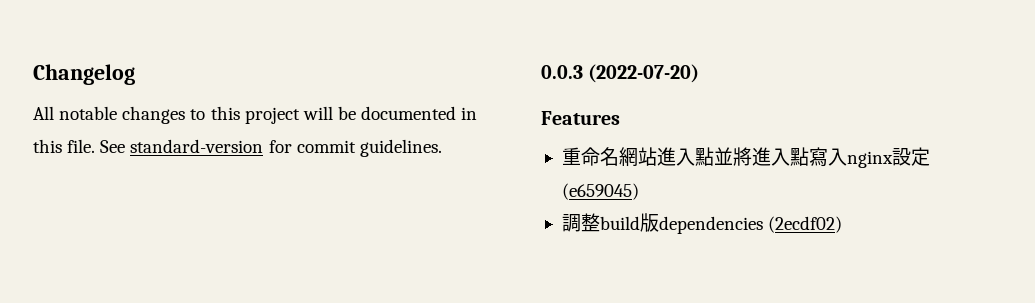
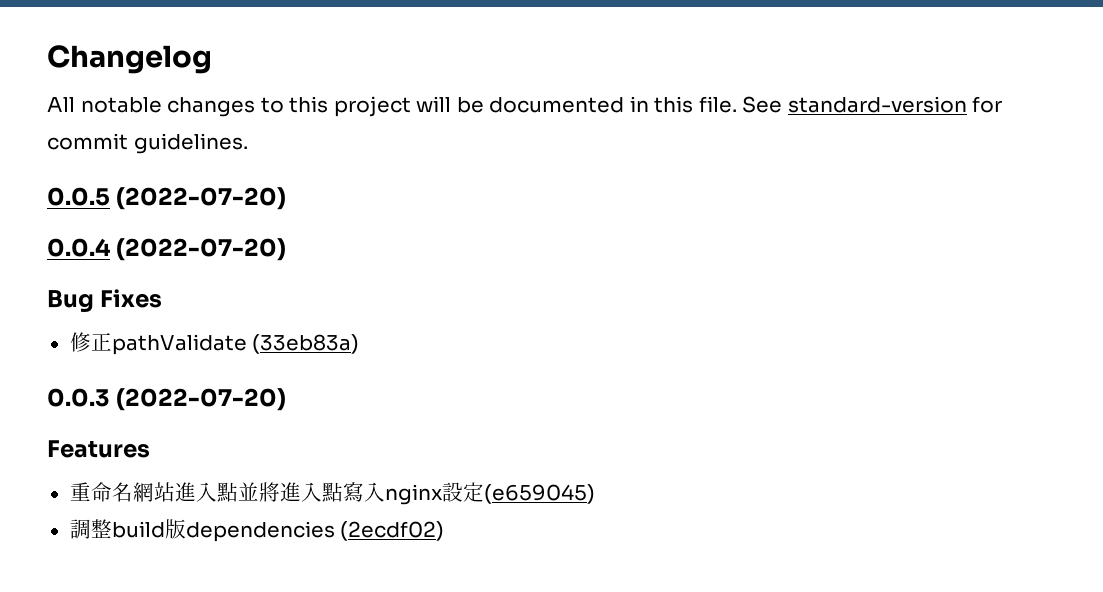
(442, 148) none -> [47,187,287,210] [47,238,287,261] [47,289,163,313] [69,332,360,355] // 0.0.5 (2022-07-20) // 0.0.4 (2022-07-20) // Bug Fixes // 修正pathValidate (33eb83a)

